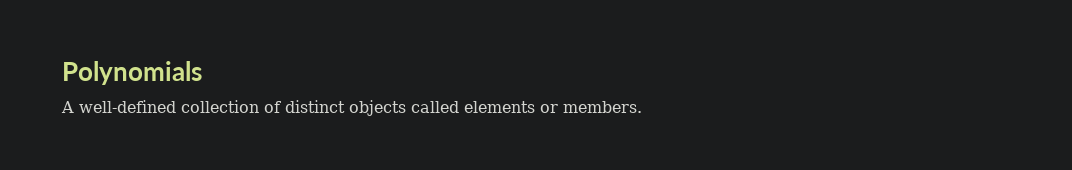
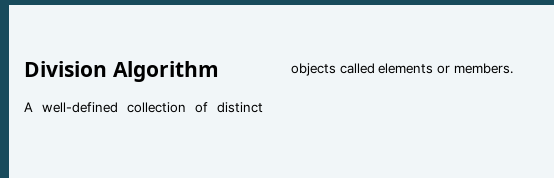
[62,61,202,85] Polynomials -> [24,61,219,82] Division Algorithm

